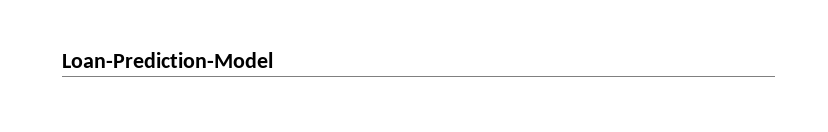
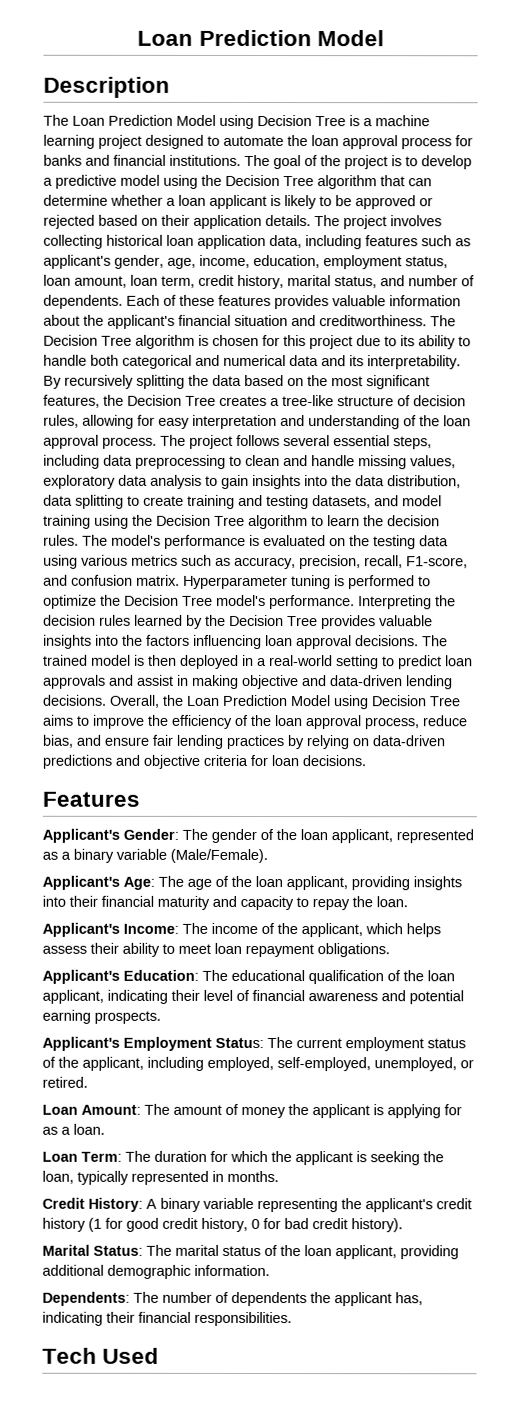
[62,52,273,68] Loan-Prediction-Model -> [137,29,384,47] [43,76,170,98] [43,114,430,129] [43,134,473,150] [43,154,472,170] [43,174,432,190] [43,194,433,210] [43,214,442,230] [43,234,471,250] [43,254,448,270] [43,274,475,290] [43,294,461,310] [43,314,456,329] [43,334,471,350] [43,354,461,370] [43,374,430,390] [43,394,466,408] [43,414,471,430] [43,434,432,450] [43,454,456,470] [43,474,461,490] [43,494,442,510] [43,514,440,530] [43,534,449,550] [43,554,468,570] [43,574,431,590] [43,594,456,610] [43,614,433,630] [43,634,448,650] [43,654,473,670] [43,674,453,690] [42,694,461,710] [42,714,467,730] [42,734,445,750] [42,754,366,769] [42,791,140,807] [42,828,474,844] [42,848,268,864] [42,875,462,891] [42,895,408,911] [42,922,441,938] [42,942,390,958] [42,969,455,985] [42,989,464,1005] [42,1009,161,1024] [42,1036,466,1052] [42,1056,474,1072] [42,1076,88,1088] [42,1103,462,1119] [42,1123,105,1135] [42,1150,444,1166] [42,1170,279,1185] [42,1197,472,1213] [42,1217,403,1233] [42,1244,459,1260] [42,1264,270,1279] [42,1291,423,1307] [42,1311,292,1327] [42,1347,160,1364] Loan Prediction Model // Description // The Loan Prediction Model using Decision Tree is a machine learning project designed to automate the loan approval process for banks and financial institutions. The goal of the project is to develop a predictive model using the Decision Tree algorithm that can determine whether a loan applicant is likely to be approved or rejected based on their application details. The project involves collecting historical loan application data, including features such as applicant's gender, age, income, education, employment status, loan amount, loan term, credit history, marital status, and number of dependents. Each of these features provides valuable information about the applicant's financial situation and creditworthiness. The Decision Tree algorithm is chosen for this project due to its ability to handle both categorical and numerical data and its interpretability. By recursively splitting the data based on the most significant features, the Decision Tree creates a tree-like structure of decision rules, allowing for easy interpretation and understanding of the loan approval process. The project follows several essential steps, including data preprocessing to clean and handle missing values, exploratory data analysis to gain insights into the data distribution, data splitting to create training and testing datasets, and model training using the Decision Tree algorithm to learn the decision rules. The model's performance is evaluated on the testing data using various metrics such as accuracy, precision, recall, F1-score, and confusion matrix. Hyperparameter tuning is performed to optimize the Decision Tree model's performance. Interpreting the decision rules learned by the Decision Tree provides valuable insights into the factors influencing loan approval decisions. The trained model is then deployed in a real-world setting to predict loan approvals and assist in making objective and data-driven lending decisions. Overall, the Loan Prediction Model using Decision Tree aims to improve the efficiency of the loan approval process, reduce bias, and ensure fair lending practices by relying on data-driven predictions and objective criteria for loan decisions. // Features // Applicant's Gender: The gender of the loan applicant, represented as a binary variable (Male/Female). // Applicant's Age: The age of the loan applicant, providing insights into their financial maturity and capacity to repay the loan. // Applicant's Income: The income of the applicant, which helps assess their ability to meet loan repayment obligations. // Applicant's Education: The educational qualification of the loan applicant, indicating their level of financial awareness and potential earning prospects. // Applicant's Employment Status: The current employment status of the applicant, including employed, self-employed, unemployed, or retired. // Loan Amount: The amount of money the applicant is applying for as a loan. // Loan Term: The duration for which the applicant is seeking the loan, typically represented in months. // Credit History: A binary variable representing the applicant's credit history (1 for good credit history, 0 for bad credit history). // Marital Status: The marital status of the loan applicant, providing additional demographic information. // Dependents: The number of dependents the applicant has, indicating their financial responsibilities. // Tech Used

